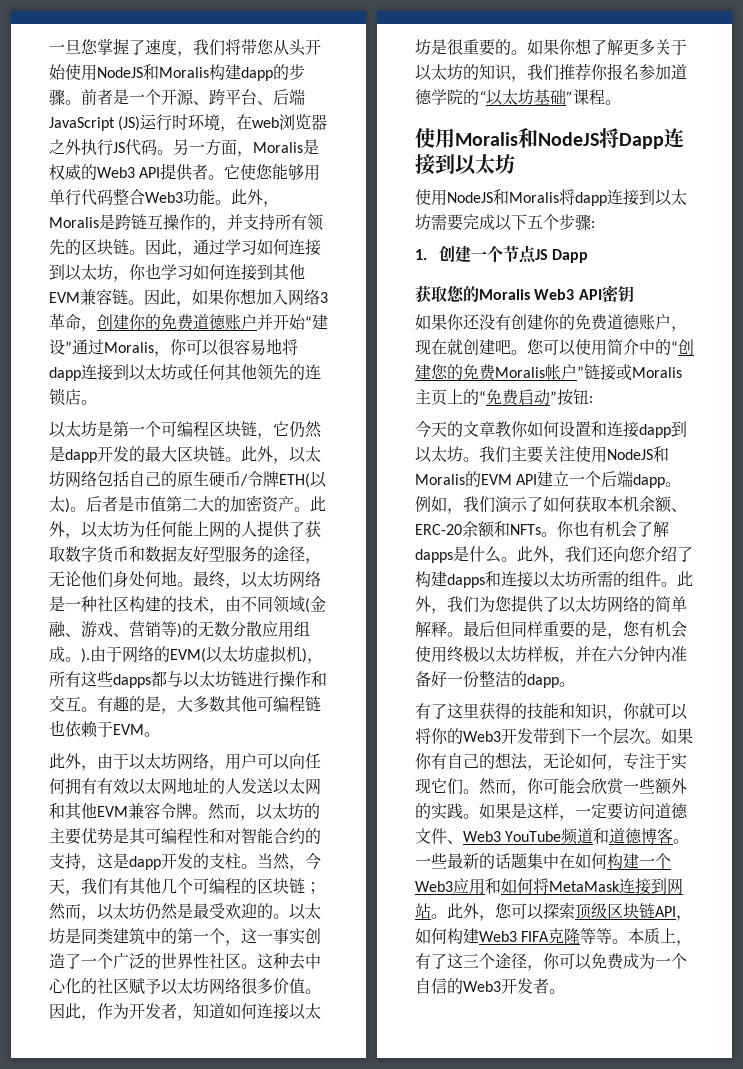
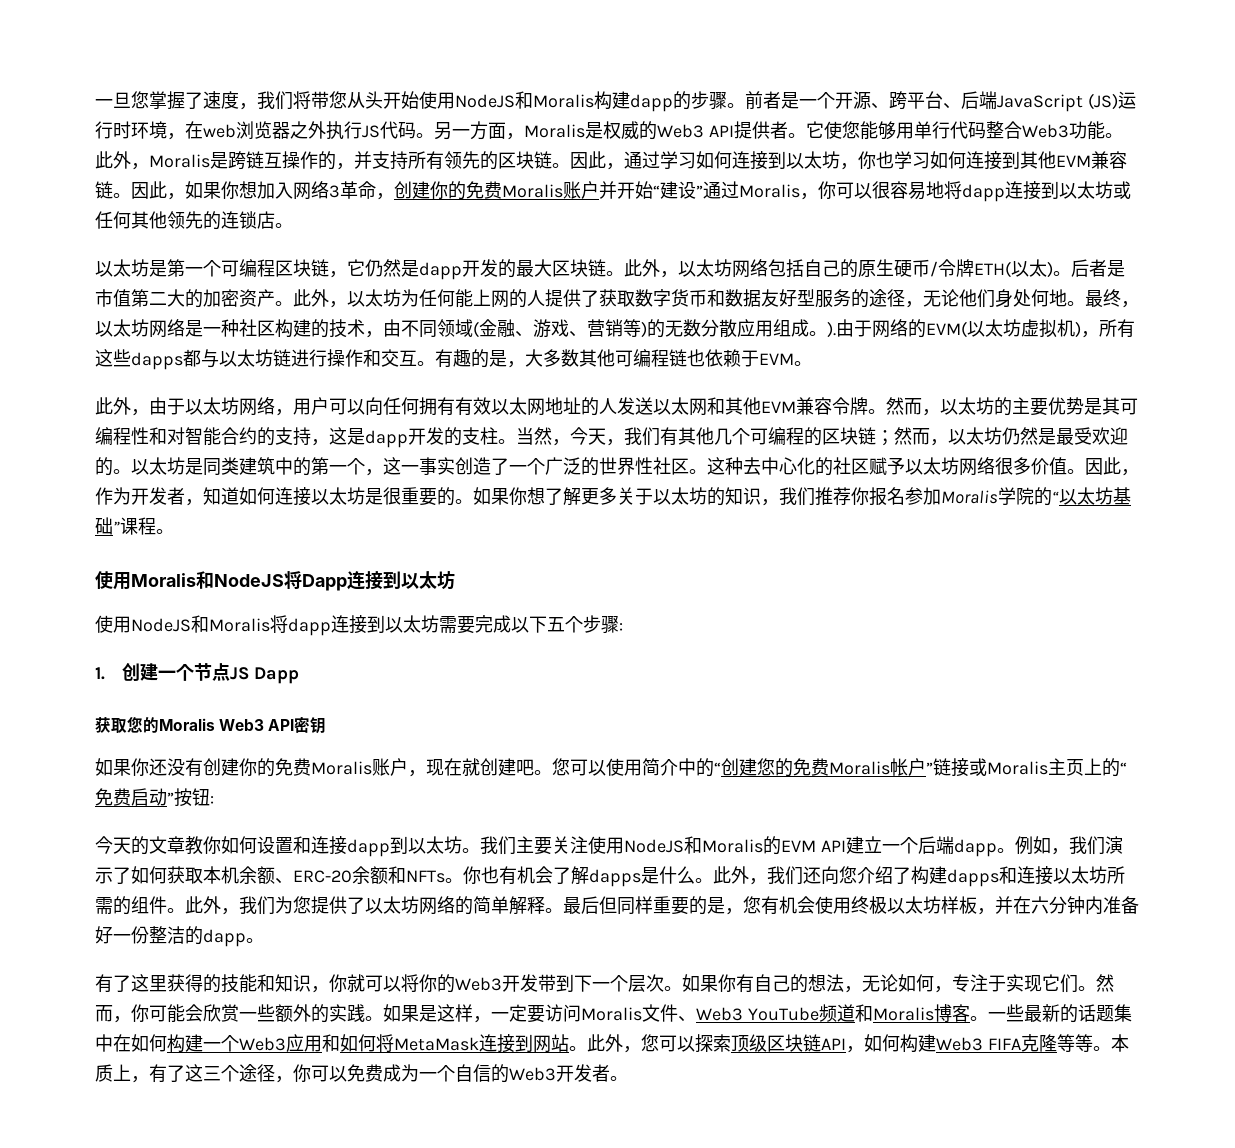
[193,314,226,330] 道德 -> [502,184,563,198] Moralis
[671,64,687,80] [415,89,432,105] 道德 -> [941,490,998,504] Moralis
[607,314,640,330] 道德 -> [311,761,372,775] Moralis
[655,803,688,819] 道德 -> [581,1007,642,1021] Moralis
[609,828,643,844] 道德 -> [872,1007,934,1021] Moralis

